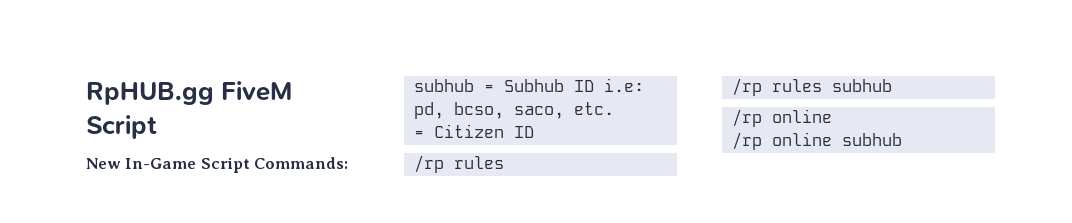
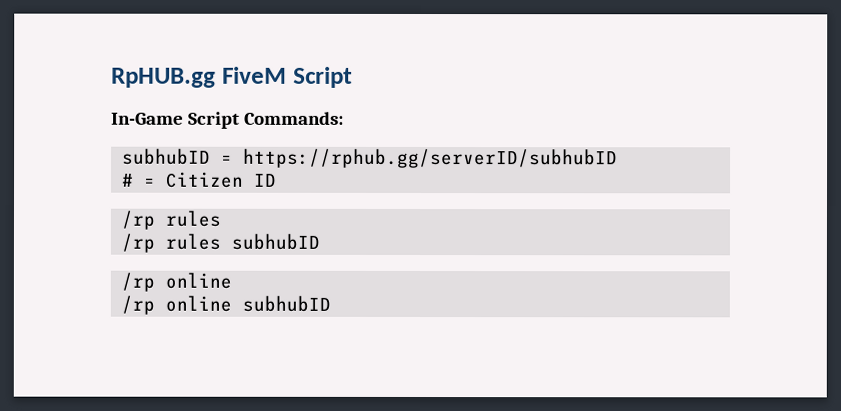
[86,158,121,169] New -> (353, 77) none
[413,78,644,92] [413,102,614,119] subhub = Subhub ID i.e: pd, bcso, saco, etc. // -> [122,148,619,169] [122,173,135,187] subhubID = https://rphub.gg/serverID/subhubID // #
[831,79,892,92] subhub -> [231,233,321,250] subhubID
[841,133,902,146] subhub -> [242,295,332,312] subhubID

